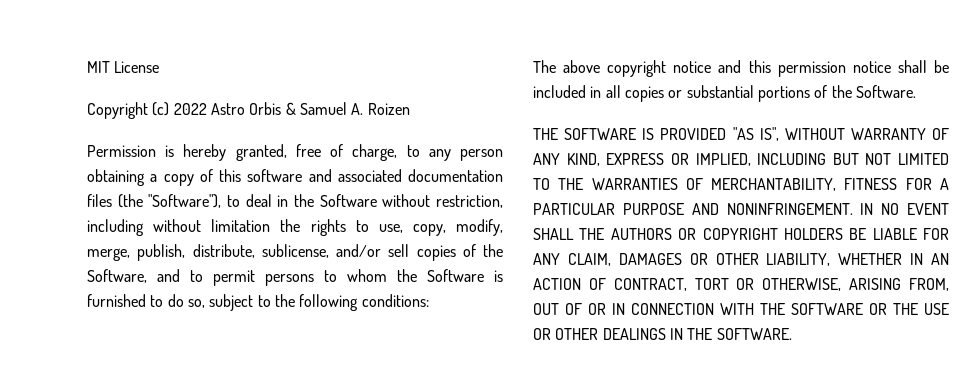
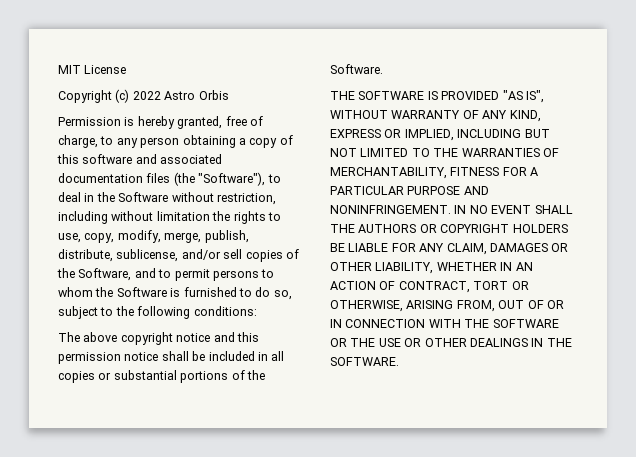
[285,102,410,115] & Samuel A. Roizen -> (229, 95) none

